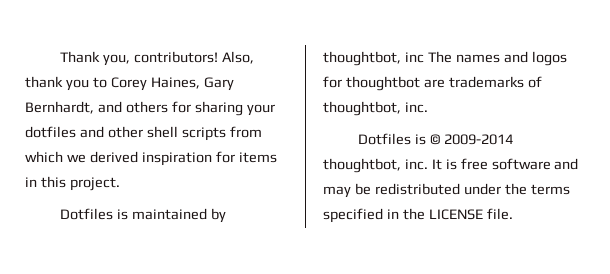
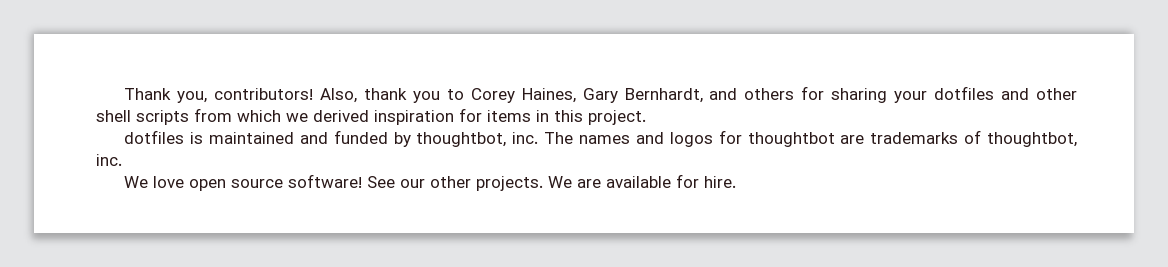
[60,208,114,220] Dotfiles -> [124,130,185,144] dotfiles
(208, 214) none -> [299,130,388,144] and funded
[404,52,424,63] inc -> [512,132,539,144] inc.
[358,133,514,145] [323,158,579,173] [323,183,570,198] [323,208,513,223] Dotfiles is © 2009-2014 thoughtbot, inc. It is free software and may be redistributed under the terms specified in the LICENSE file. -> [124,174,737,191] We love open source software! See our other projects. We are available for hire.

